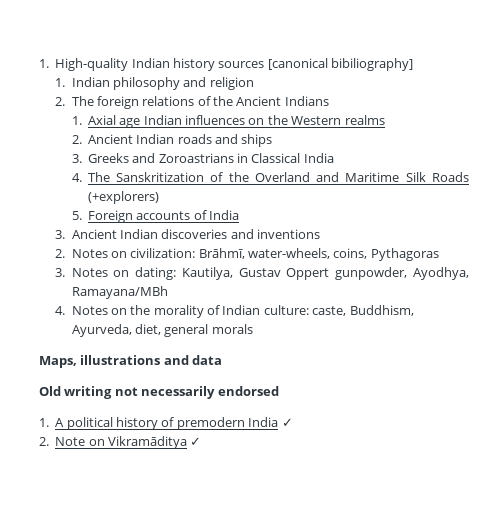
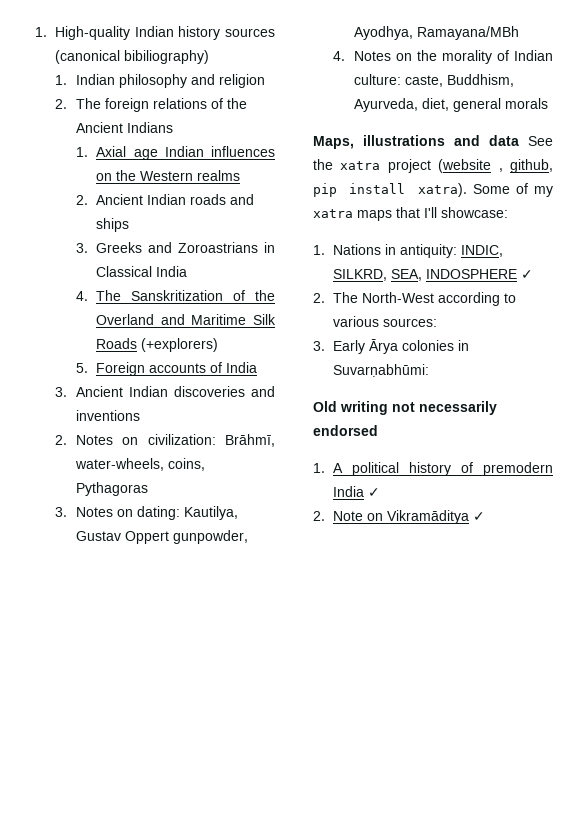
[267,58,414,71] [canonical bibiliography] -> [55,50,210,64] (canonical bibiliography)
(223, 360) none -> [528,136,553,146] [313,159,553,173] [313,183,553,197] [313,207,508,221] [313,244,504,258] [333,269,534,281] [313,292,517,306] [333,316,438,327] [313,339,470,354] [333,364,430,377] See the xatra project (website , github, pip install xatra). Some of my xatra maps that I'll showcase: // 1. Nations in antiquity: INDIC, SILKRD, SEA, INDOSPHERE ✓ // 2. The North-West according to various sources: // 3. Early Ārya colonies in Suvarṇabhūmi:

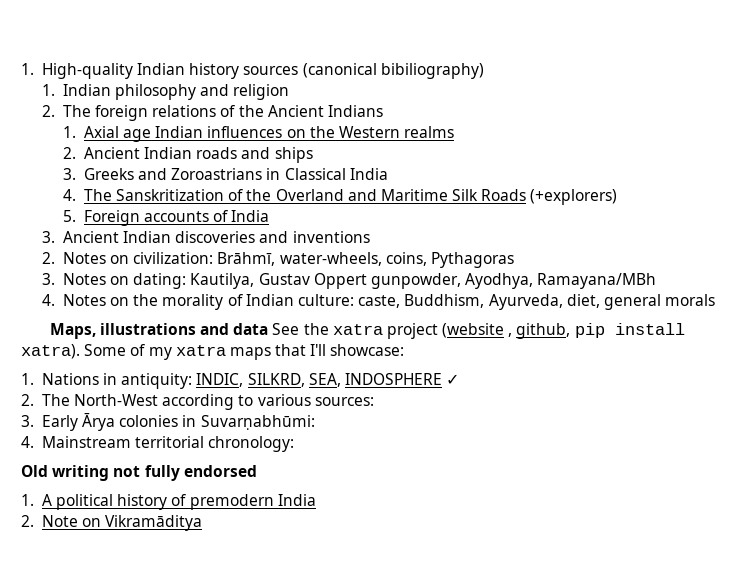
(430, 370) none -> [21,436,295,452] // 4. Mainstream territorial chronology:
[419,401,497,415] necessarily -> [144,465,180,481] fully
[368,488,381,497] ✓ -> (316, 500) none
[473,512,486,521] ✓ -> (203, 523) none

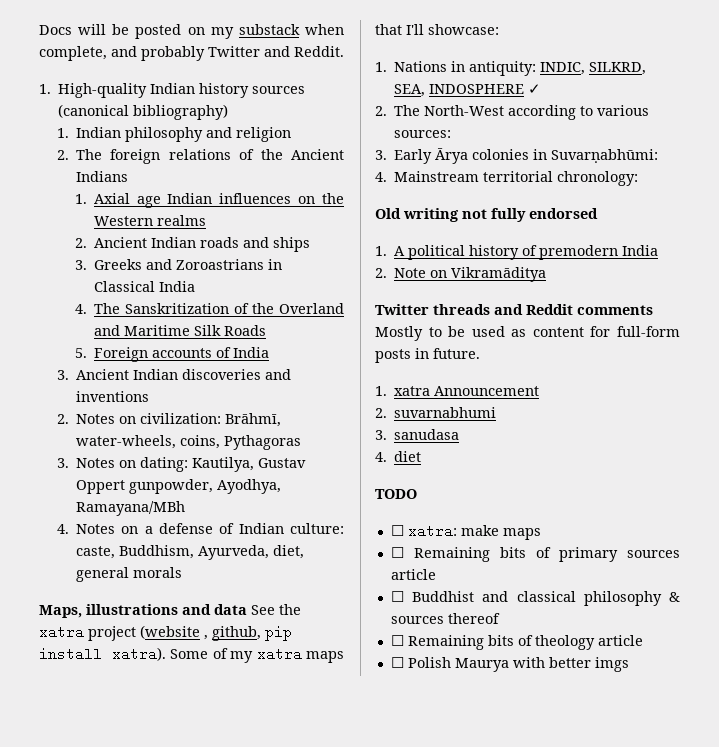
(21, 69) none -> [39,24,344,39] [39,46,344,61] Docs will be posted on my substack when complete, and probably Twitter and Reddit. //
[380,63,484,79] bibiliography) -> [133,104,229,120] bibliography)
[530,189,618,205] (+explorers) -> (266, 330) none
[133,294,224,310] the morality -> [144,523,214,534] a defense
(203, 523) none -> [375,304,653,315] [375,326,680,341] [375,348,480,363] [375,386,540,396] [375,407,497,418] [375,429,460,440] [375,451,422,462] [375,489,417,499] [390,524,541,540] [390,547,680,562] [390,569,436,580] [390,591,680,606] [390,613,500,624] [390,635,643,650] [390,657,629,672] // Twitter threads and Reddit comments Mostly to be used as content for full-form posts in future. // 1. xatra Announcement // 2. suvarnabhumi // 3. sanudasa // 4. diet // TODO // ☐ xatra: make maps // ☐ Remaining bits of primary sources article // ☐ Buddhist and classical philosophy & sources thereof // ☐ Remaining bits of theology article // ☐ Polish Maurya with better imgs

